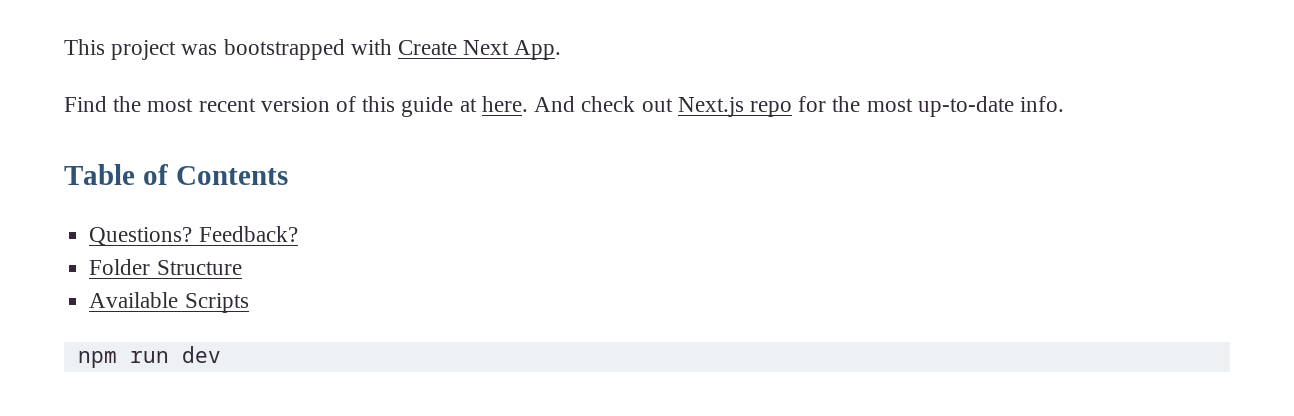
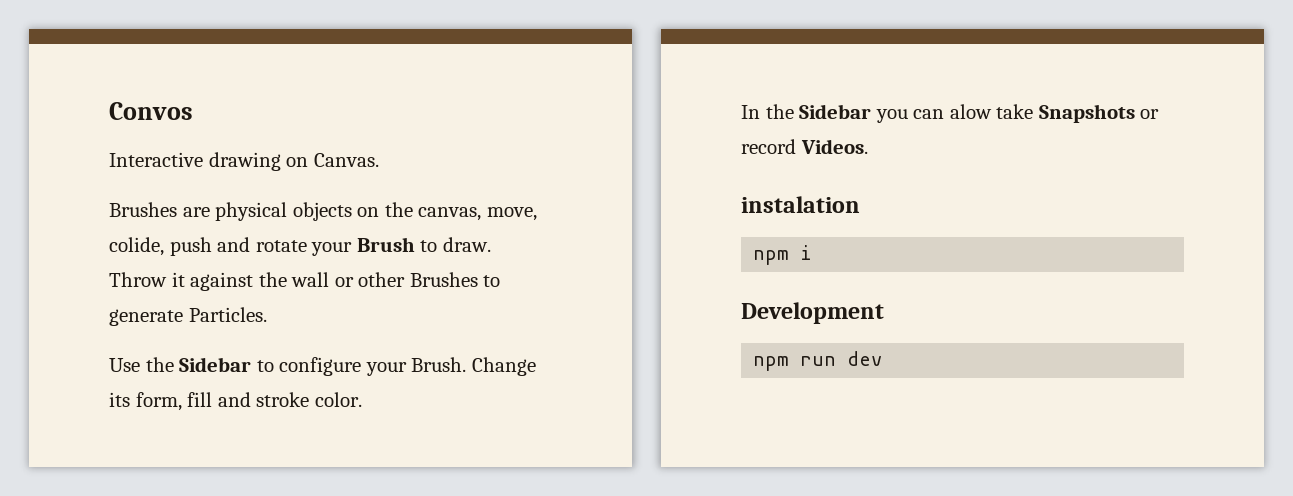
[64,39,562,60] [64,96,1064,117] [64,164,288,185] [89,226,298,246] [89,259,242,275] [89,292,249,313] This project was bootstrapped with Create Next App. // Find the most recent version of this guide at here. And check out Next.js repo for the most up-to-date info. // Table of Contents // Questions? Feedback? // Folder Structure // Available Scripts -> [109,102,193,120] [109,152,379,171] [109,202,537,221] [109,237,491,256] [109,272,501,291] [109,307,267,326] [109,357,536,376] [109,392,362,411] [741,104,1160,123] [741,139,868,154] [741,196,860,213] [753,245,813,265] [741,302,884,324] Convos // Interactive drawing on Canvas. // Brushes are physical objects on the canvas, move, colide, push and rotate your Brush to draw. Throw it against the wall or other Brushes to generate Particles. // Use the Sidebar to configure your Brush. Change its form, fill and stroke color. // In the Sidebar you can alow take Snapshots or record Videos. // instalation // npm i // Development

